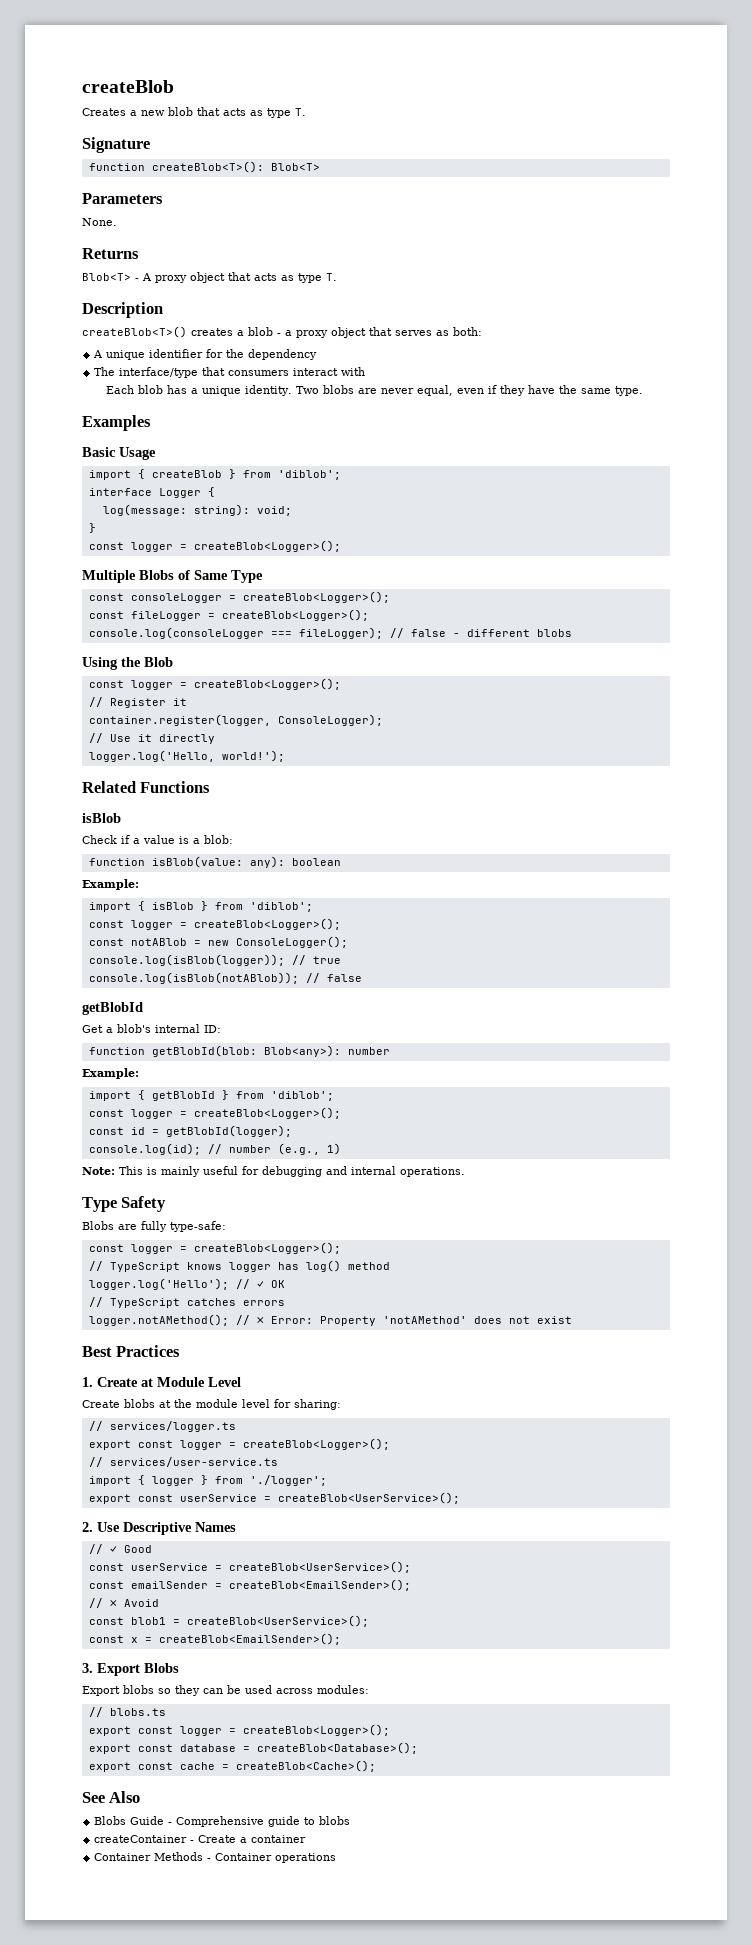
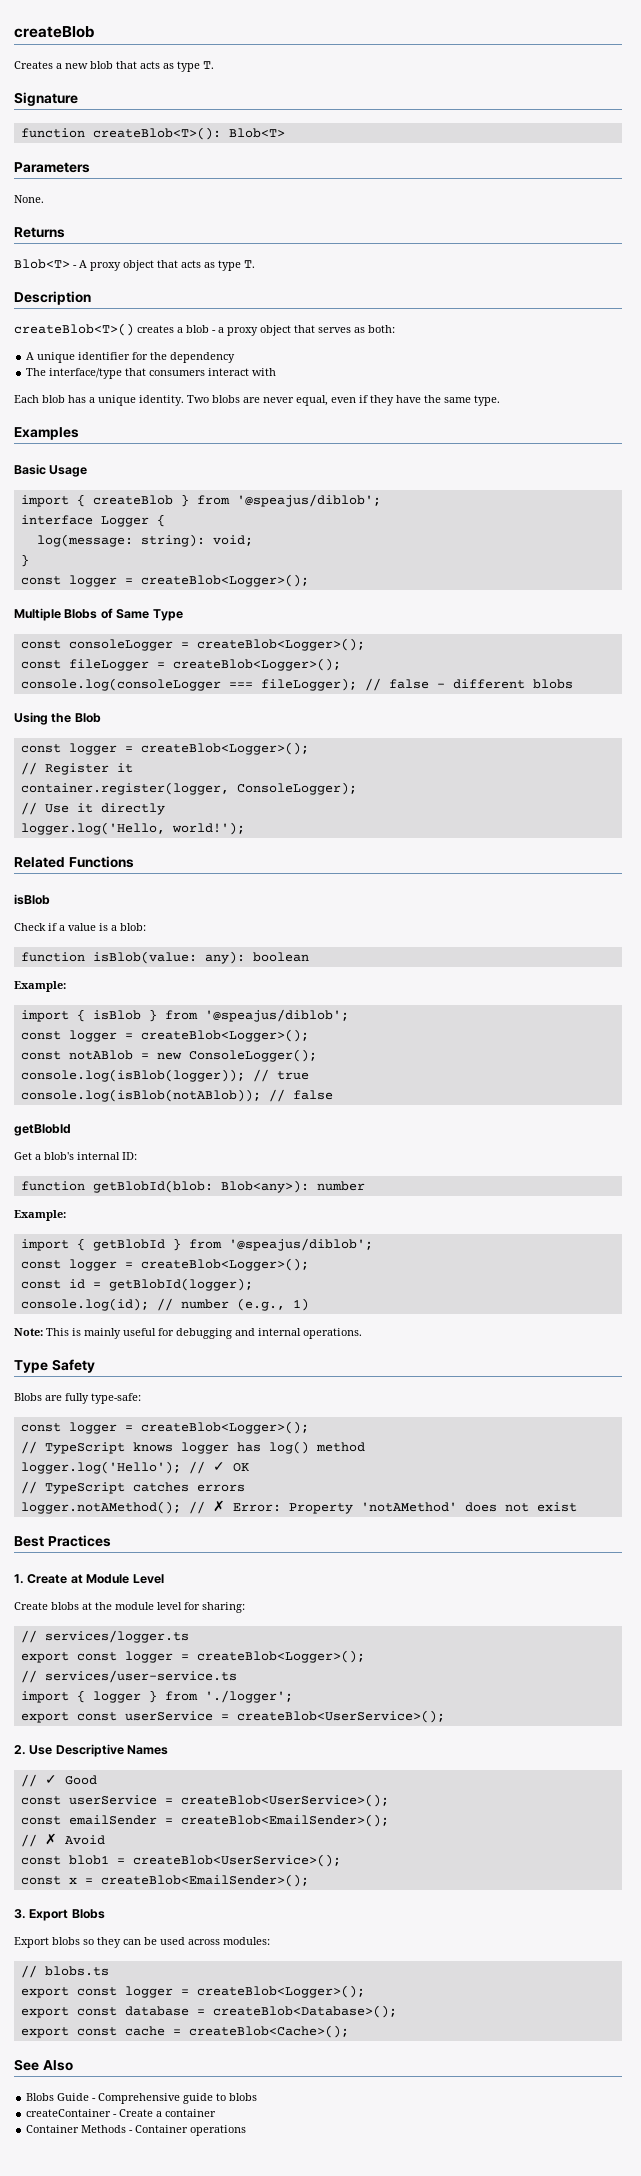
[277,470,341,480] 'diblob'; -> [236,494,381,507] '@speajus/diblob';
[249,902,313,912] 'diblob'; -> [204,1009,349,1022] '@speajus/diblob';
[270,1091,334,1101] 'diblob'; -> [228,1238,373,1251] '@speajus/diblob';

